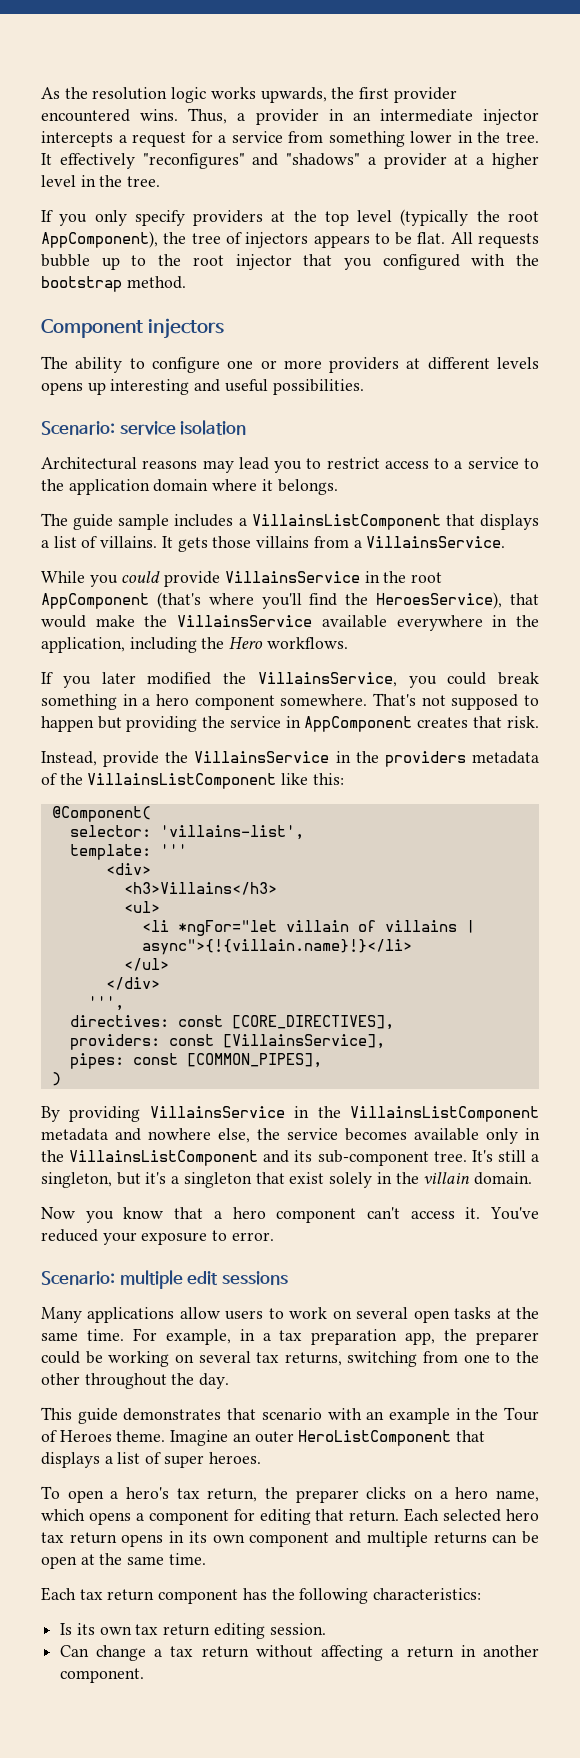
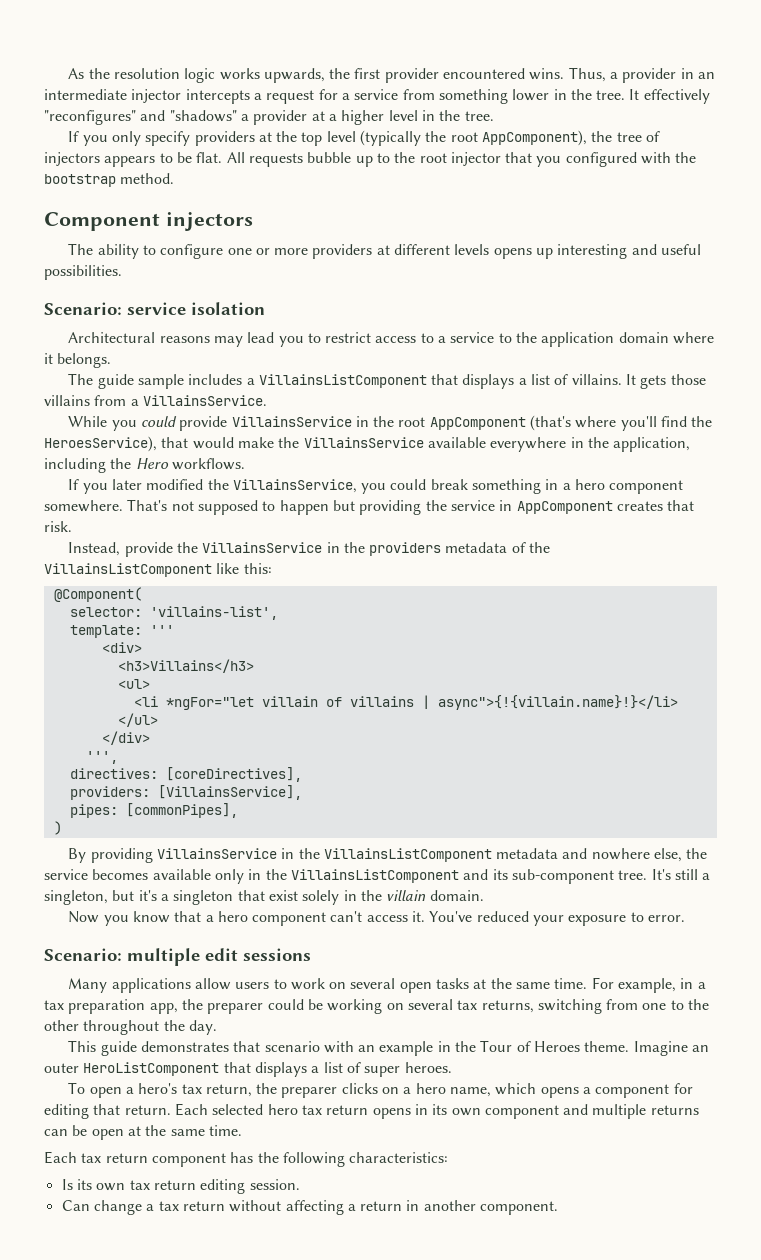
[177,1015,394,1030] const [CORE_DIRECTIVES], -> [165,767,302,782] [coreDirectives],
[168,1034,214,1046] const -> (150, 793) none
[132,1053,322,1068] const [COMMON_PIPES], -> [125,803,238,818] [commonPipes],

